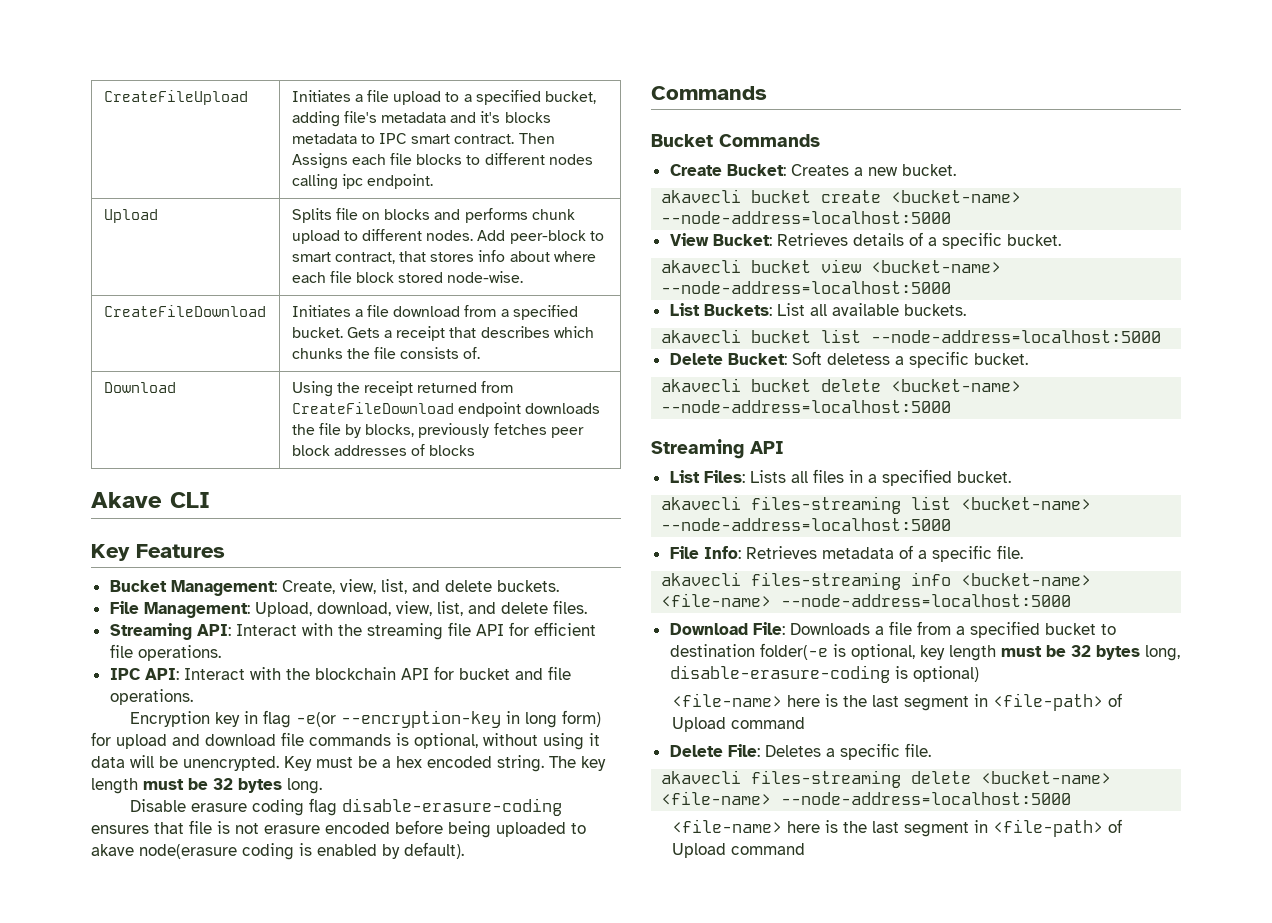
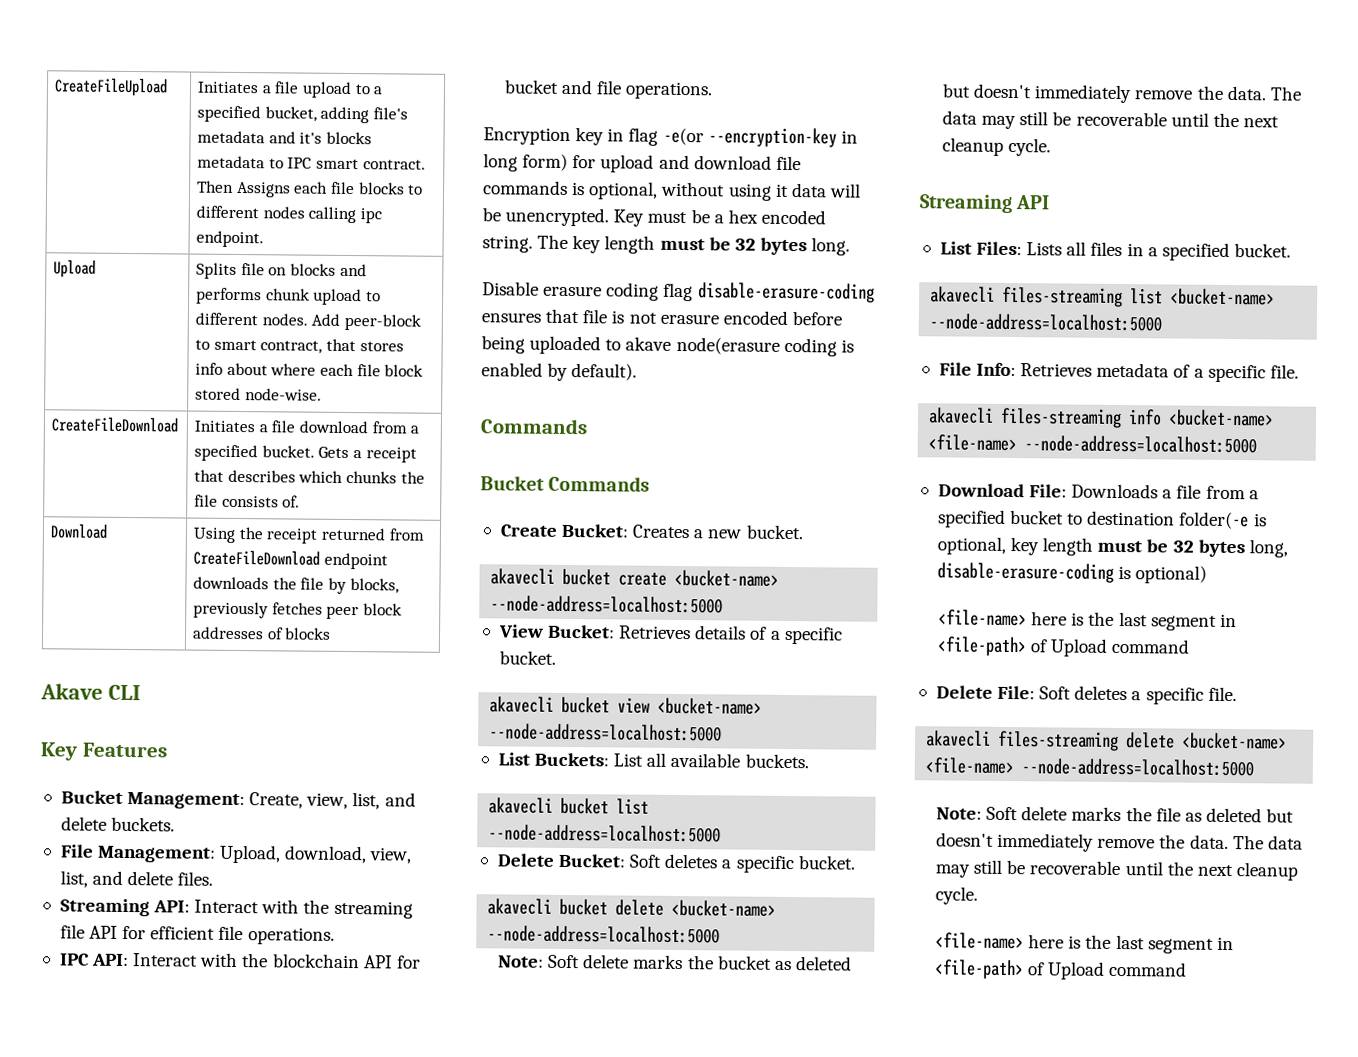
[826,353,890,365] deletess -> [664,853,719,869] deletes
(952, 406) none -> [498,954,852,971] [942,83,1302,104] [942,110,1279,130] [942,137,1052,157] // Note: Soft delete marks the bucket as deleted but doesn't immediately remove the data. The data may still be recoverable until the next cleanup cycle.
[764,745,821,757] Deletes -> [1039,685,1128,701] Soft deletes
(1072, 798) none -> [936,806,1295,823] [936,832,1303,852] [935,859,1298,881] [935,886,979,905] // Note: Soft delete marks the file as deleted but doesn't immediately remove the data. The data may still be recoverable until the next cleanup cycle.

